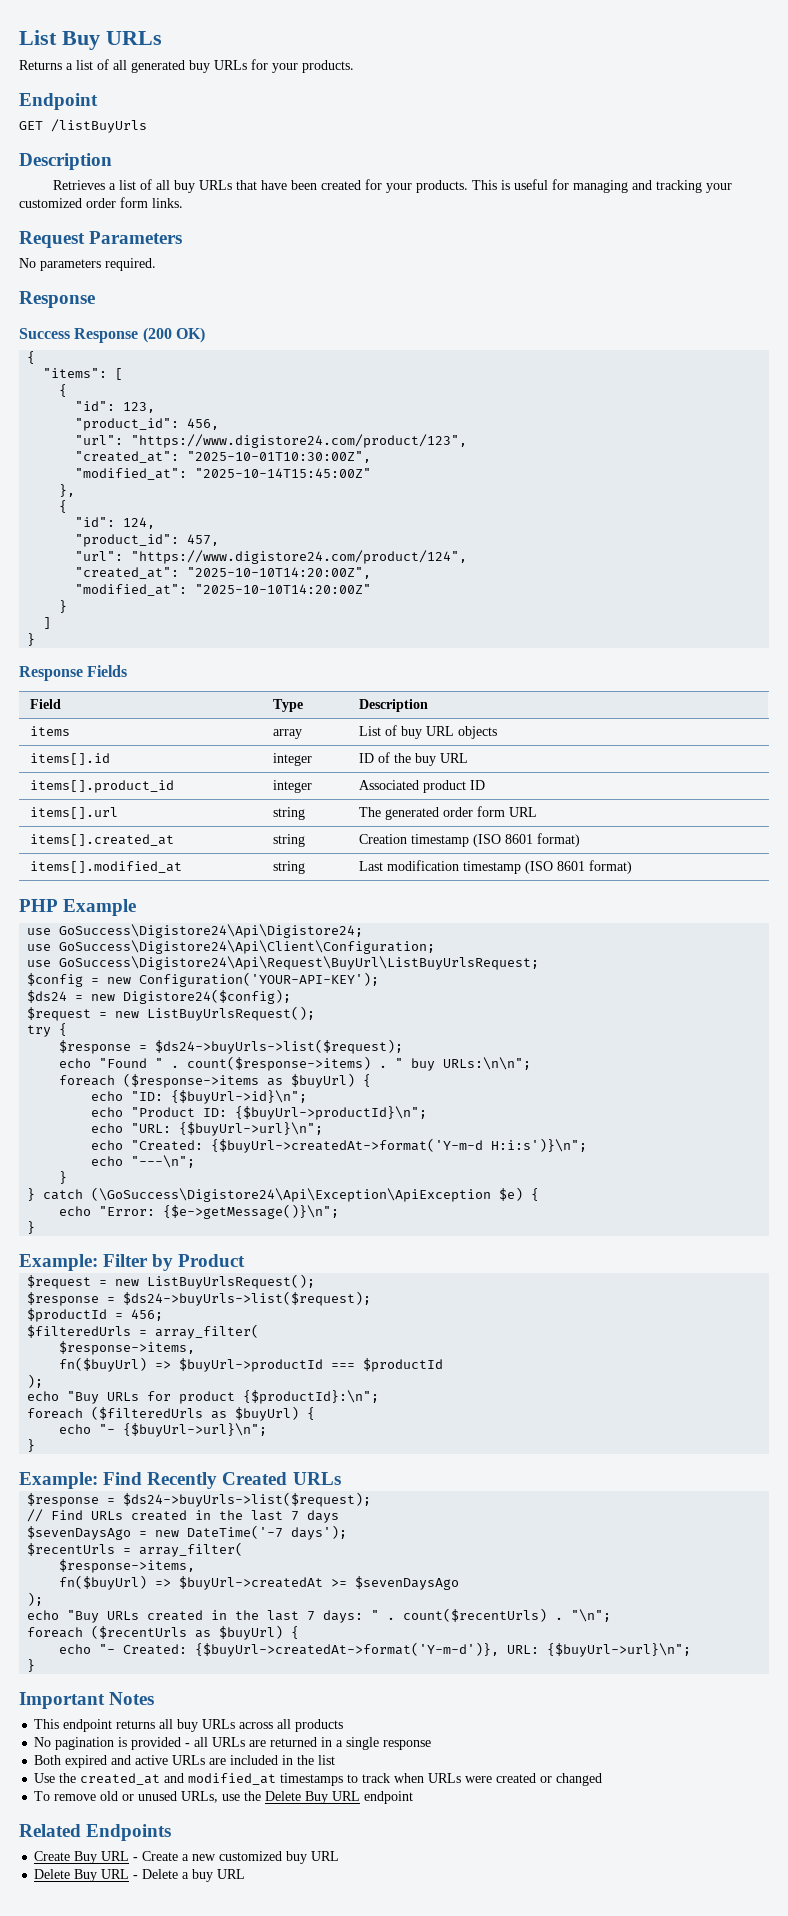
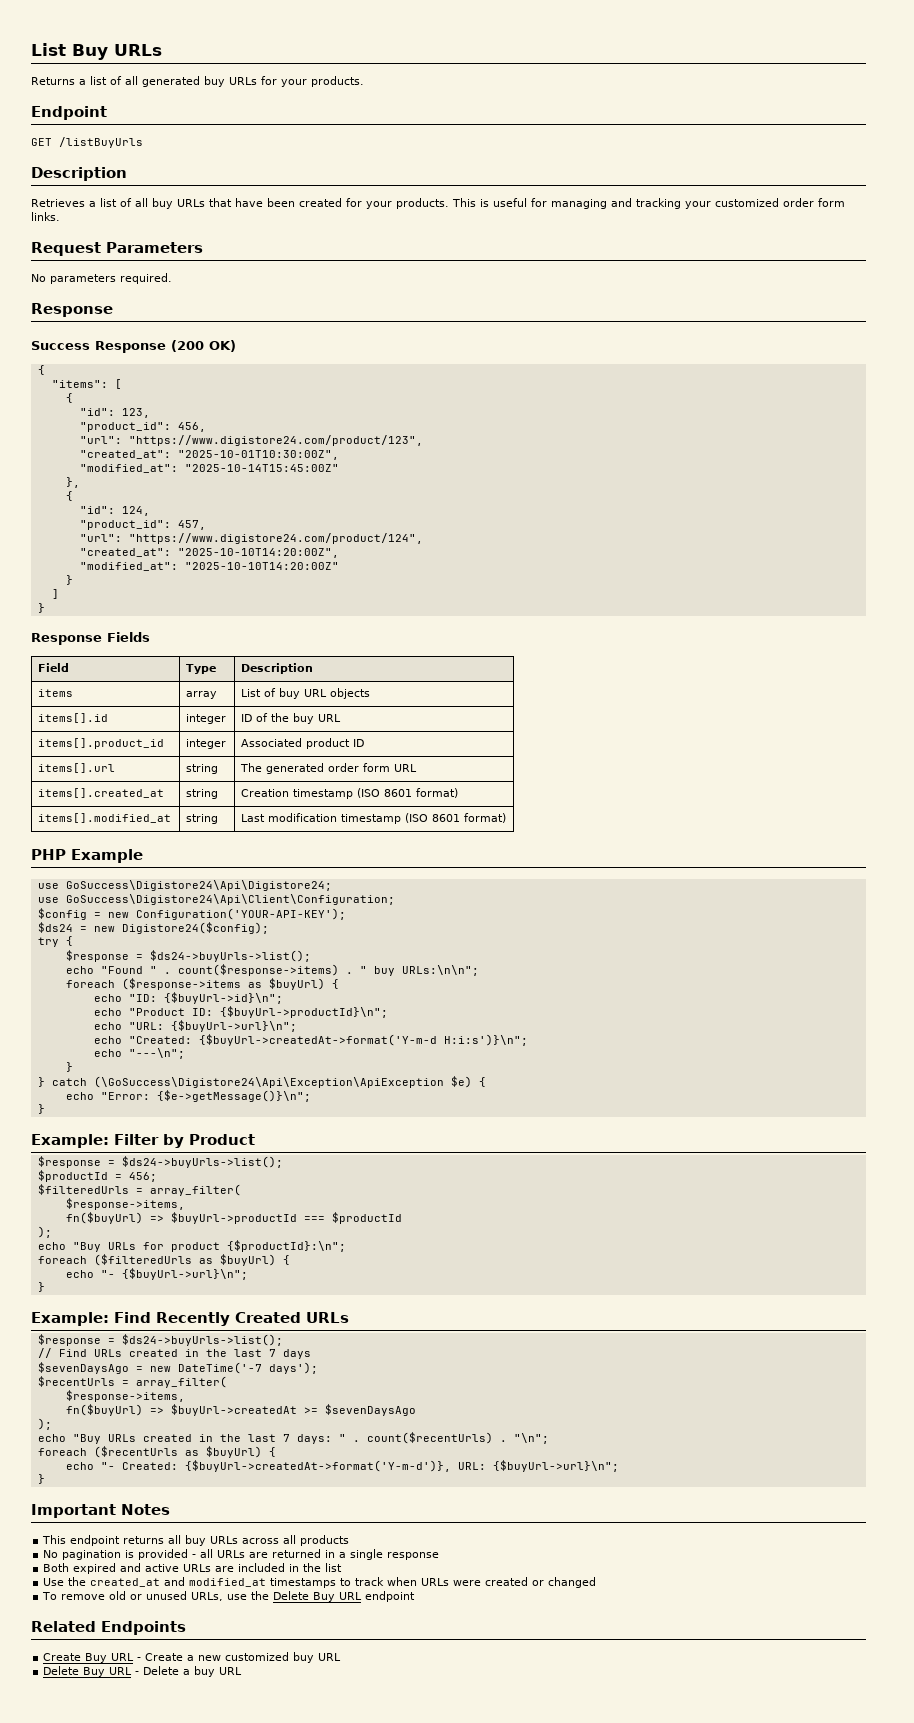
[27,956,540,970] // use GoSuccess\Digistore24\Api\Request\BuyUrl\ListBuyUrlsRequest; -> (395, 899) none
[27,1006,316,1021] // $request = new ListBuyUrlsRequest(); -> (269, 928) none
[155,1039,404,1054] $ds24->buyUrls->list($request); -> [149,950,311,962] $ds24->buyUrls->list();
[27,1274,316,1289] [27,1291,372,1306] // $request = new ListBuyUrlsRequest(); // $response = $ds24->buyUrls->list($request); -> [37,1156,283,1168] // $response = $ds24->buyUrls->list();
[123,1492,372,1507] $ds24->buyUrls->list($request); -> [121,1334,283,1346] $ds24->buyUrls->list();

